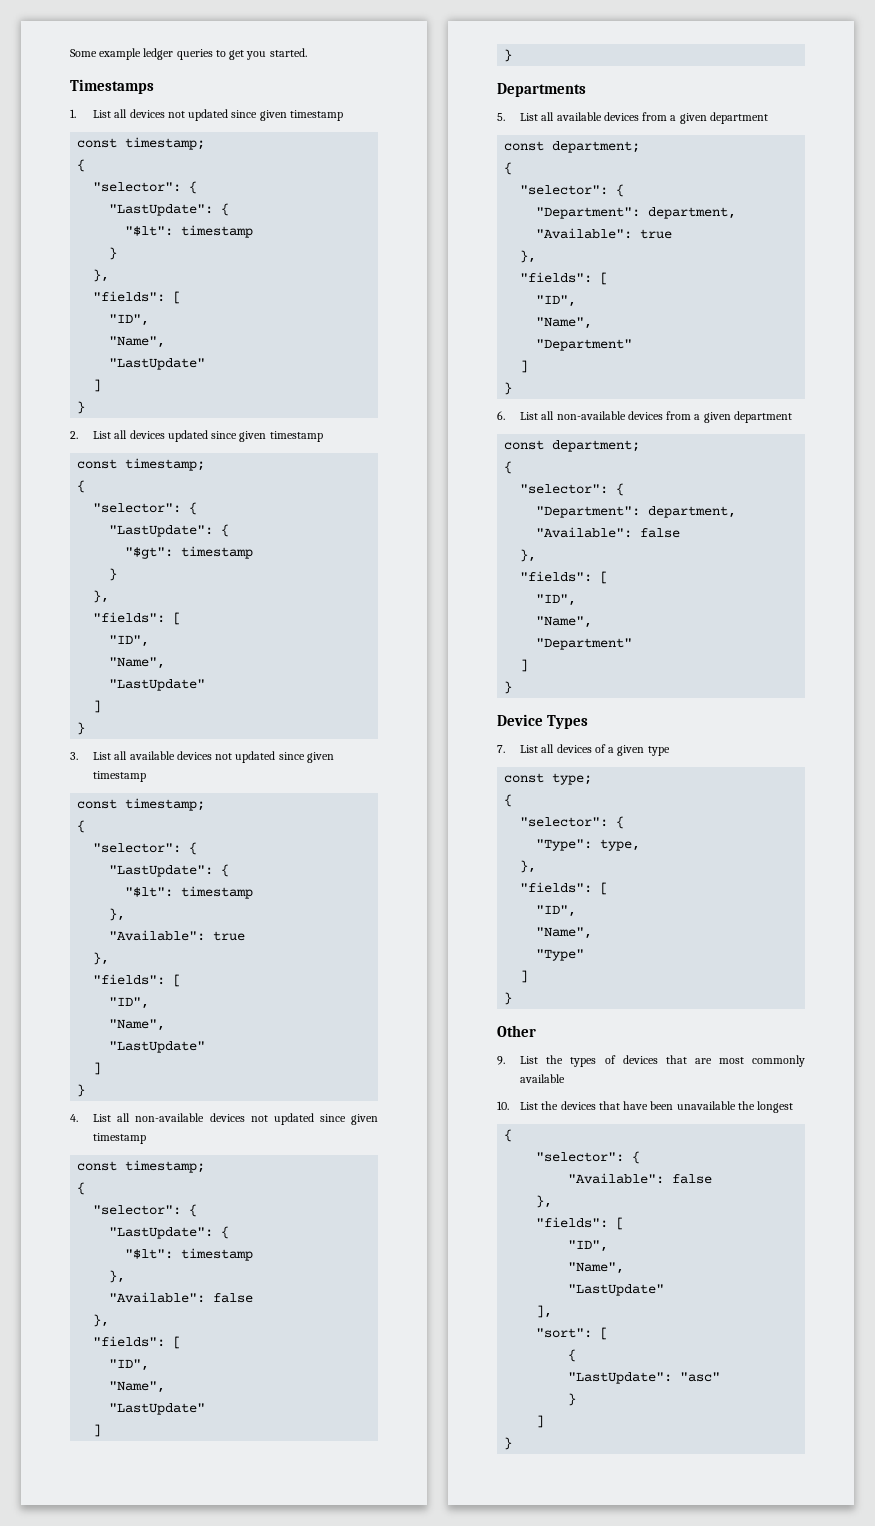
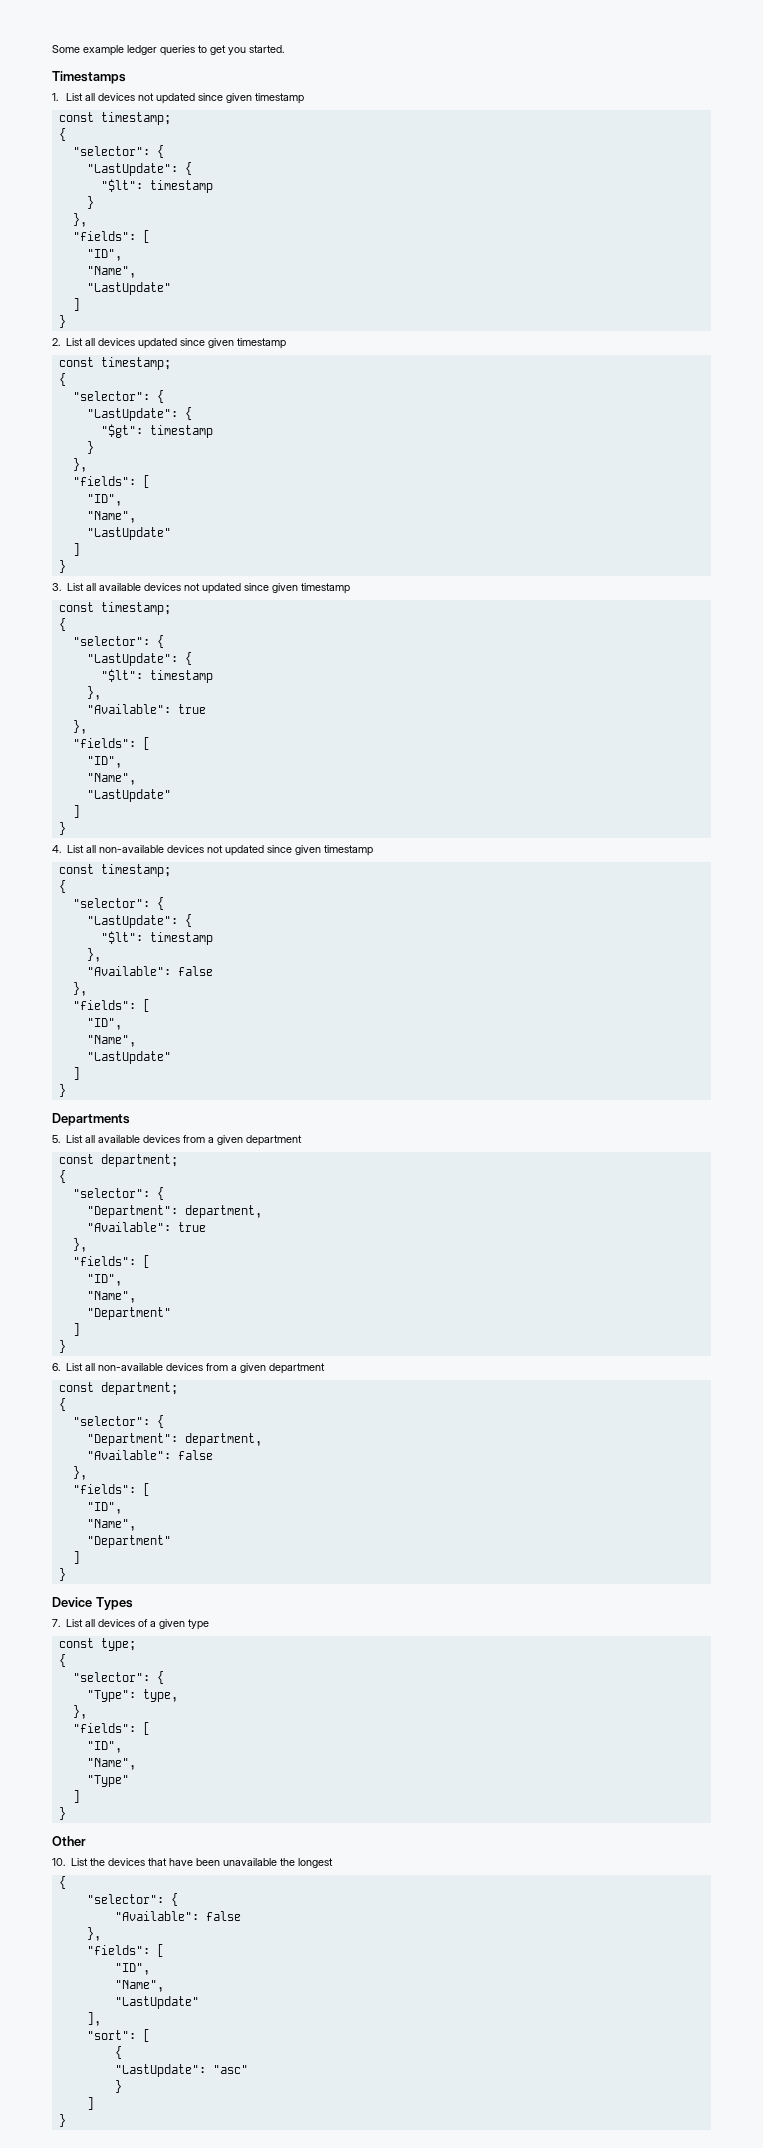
[497,1055,805,1067] [520,1074,566,1083] [497,1101,559,1110] 9. List the types of devices that are most commonly available // 10. List the -> [52,1858,105,1866] 10. List the

